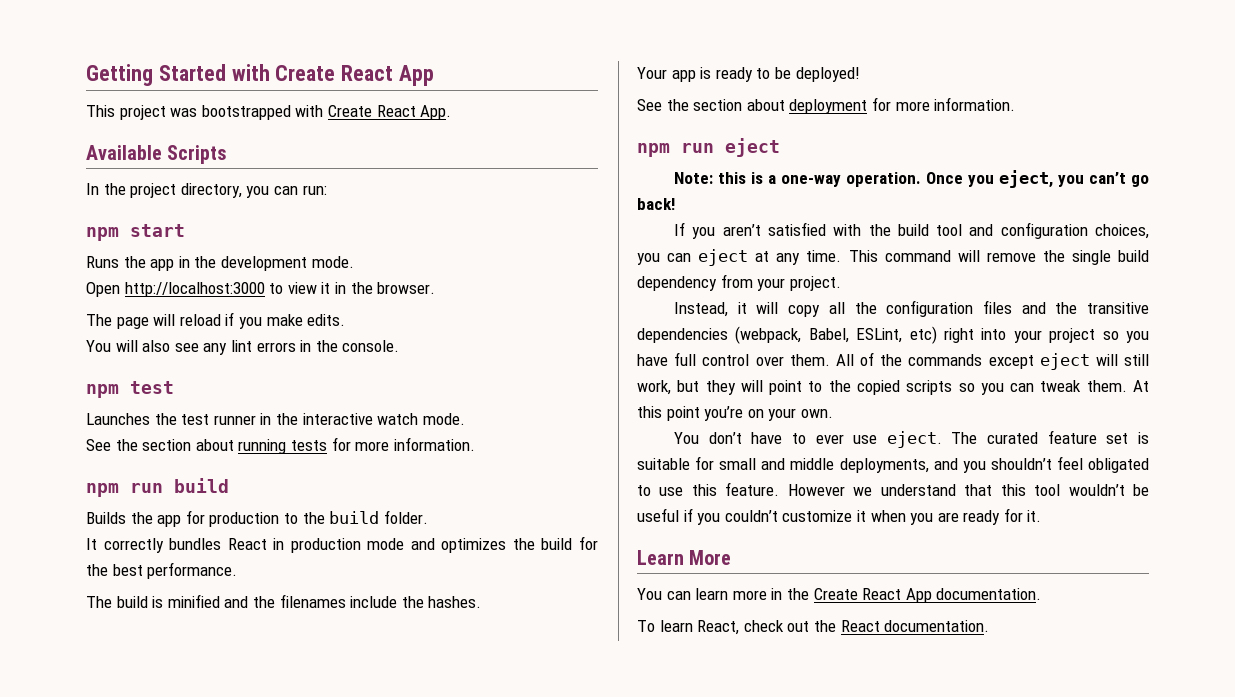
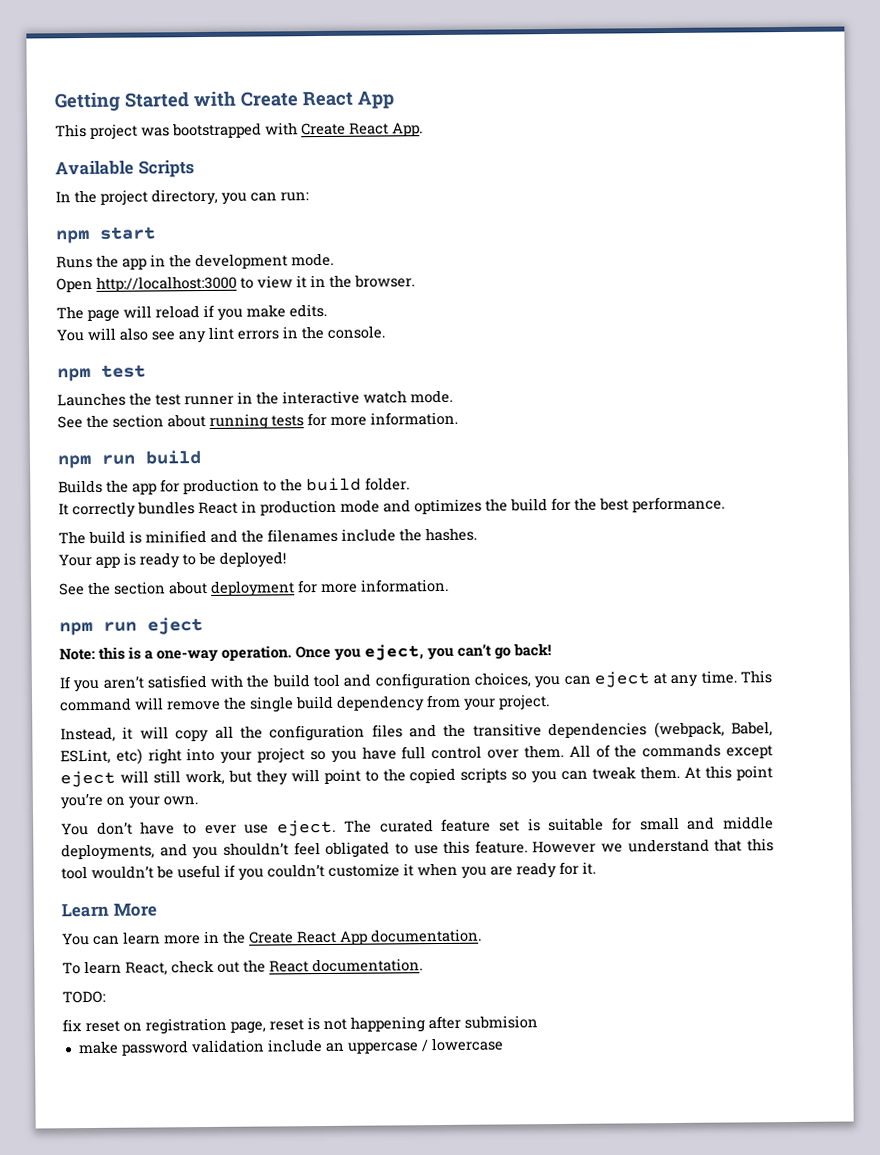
(990, 626) none -> [62,990,106,1004] [62,1015,538,1035] [77,1037,504,1056] // TODO: // fix reset on registration page, reset is not happening after submision // make password validation include an uppercase / lowercase

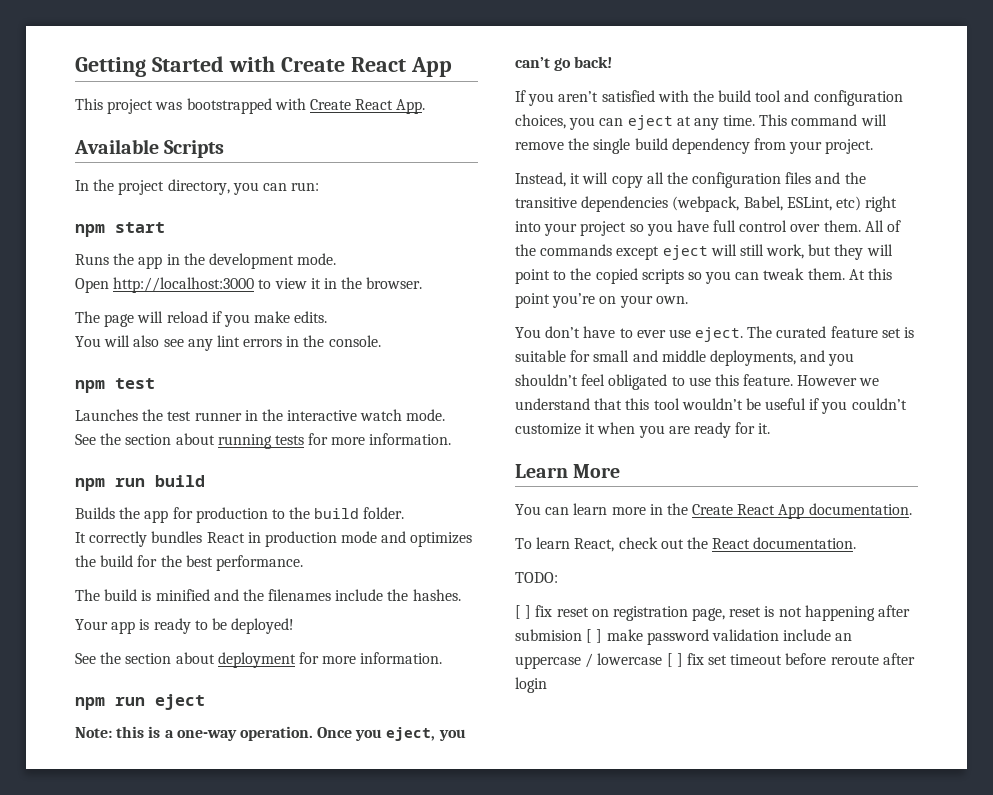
(106, 997) none -> [515,605,532,619] [ ]
(538, 1022) // -> [586,629,603,643] [ ]
(504, 1044) none -> [666,653,915,667] [515,677,547,693] [ ] fix set timeout before reroute after login

